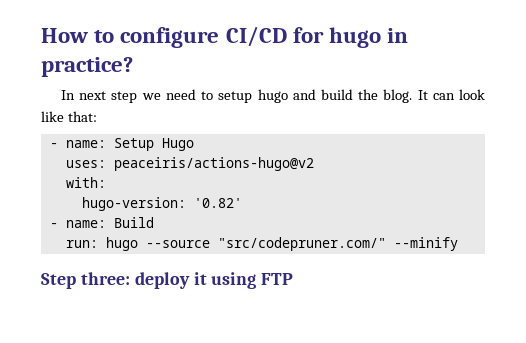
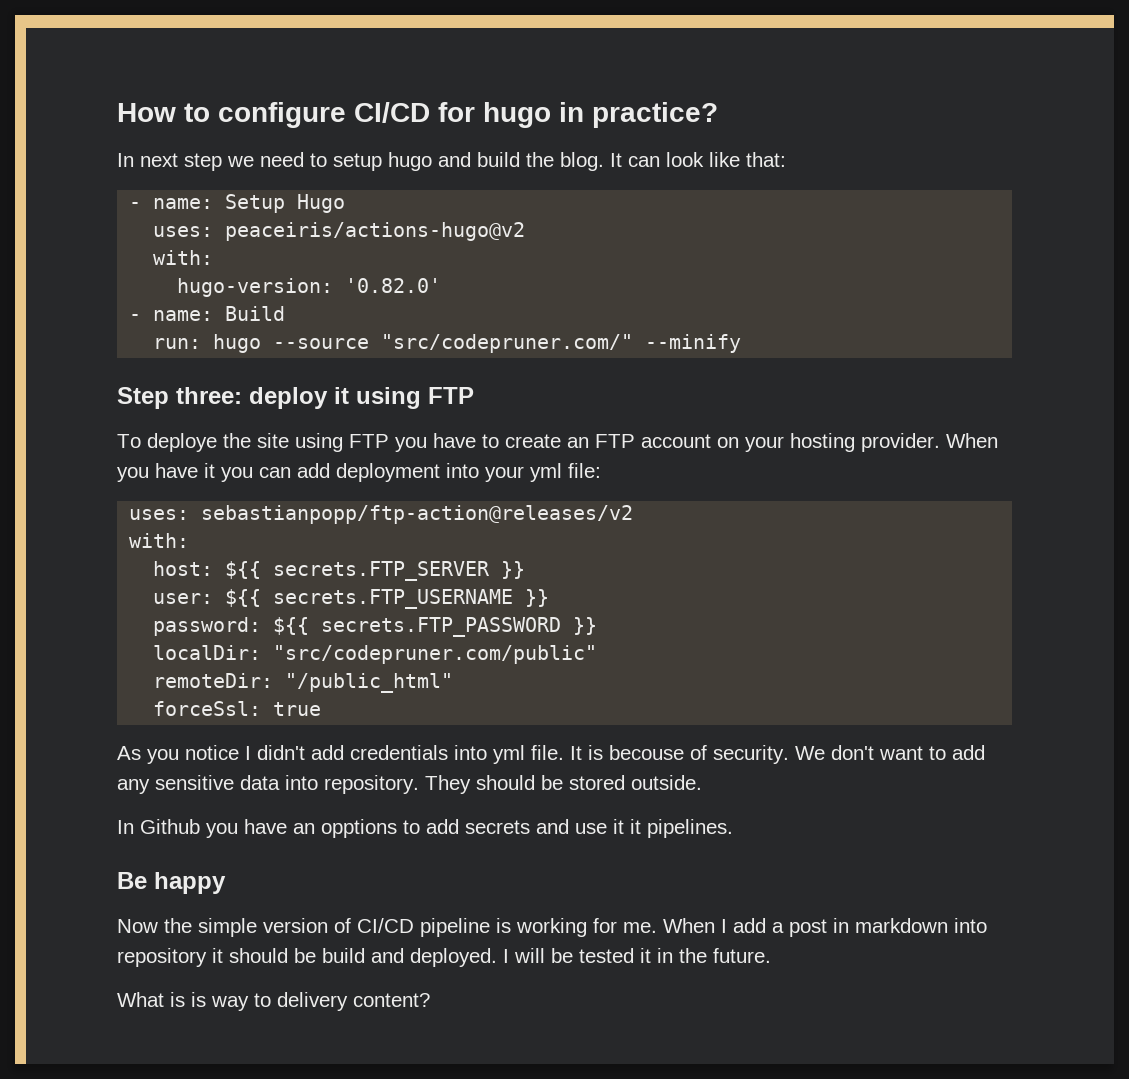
[193,198,242,208] '0.82' -> [345,278,442,293] '0.82.0'
(294, 279) none -> [117,433,998,452] [117,463,601,482] [129,505,634,524] [129,533,190,548] [153,561,526,581] [153,589,550,609] [153,617,598,637] [153,645,598,664] [153,673,454,693] [153,701,322,716] [117,745,985,764] [117,775,702,794] [117,819,733,838] [117,872,226,894] [117,918,987,937] [117,948,771,967] [117,992,430,1011] // To deploye the site using FTP you have to create an FTP account on your hosting provider. When you have it you can add deployment into your yml file: // uses: sebastianpopp/ftp-action@releases/v2 // with: // host: ${{ secrets.FTP_SERVER }} // user: ${{ secrets.FTP_USERNAME }} // password: ${{ secrets.FTP_PASSWORD }} // localDir: "src/codepruner.com/public" // remoteDir: "/public_html" // forceSsl: true // As you notice I didn't add credentials into yml file. It is becouse of security. We don't want to add any sensitive data into repository. They should be stored outside. // In Github you have an opptions to add secrets and use it it pipelines. // Be happy // Now the simple version of CI/CD pipeline is working for me. When I add a post in markdown into repository it should be build and deployed. I will be tested it in the future. // What is is way to delivery content?

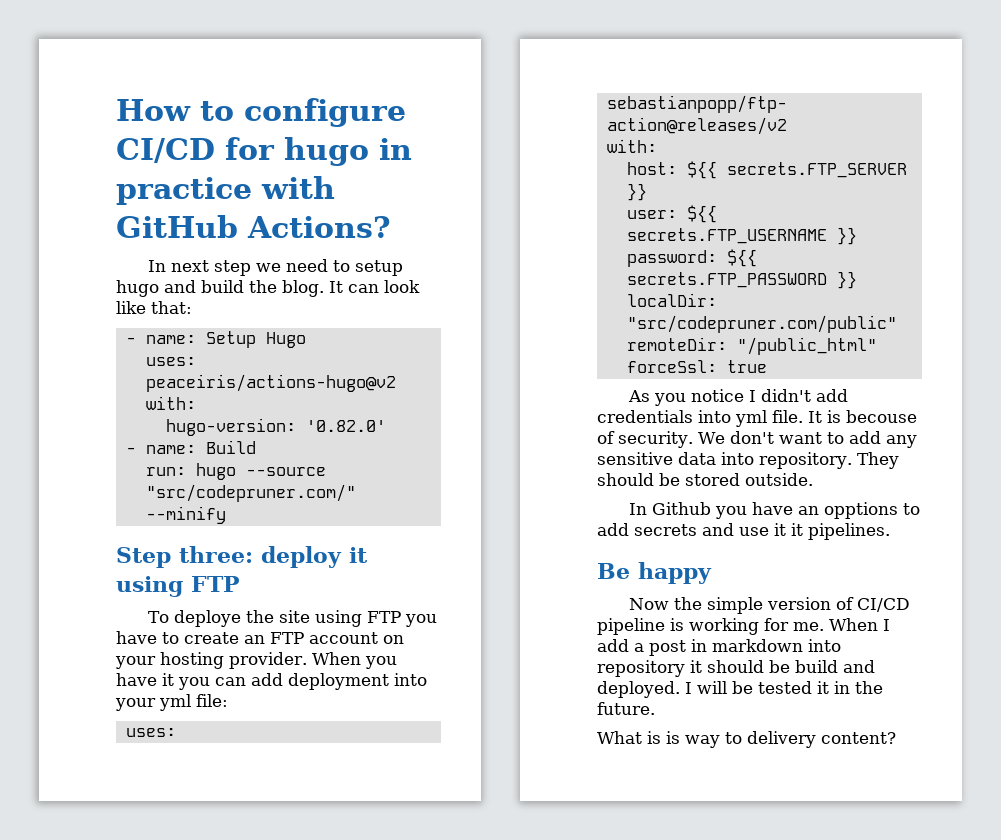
[592,102,718,128] practice? -> [116,176,335,205] [116,215,391,238] practice with GitHub Actions?

